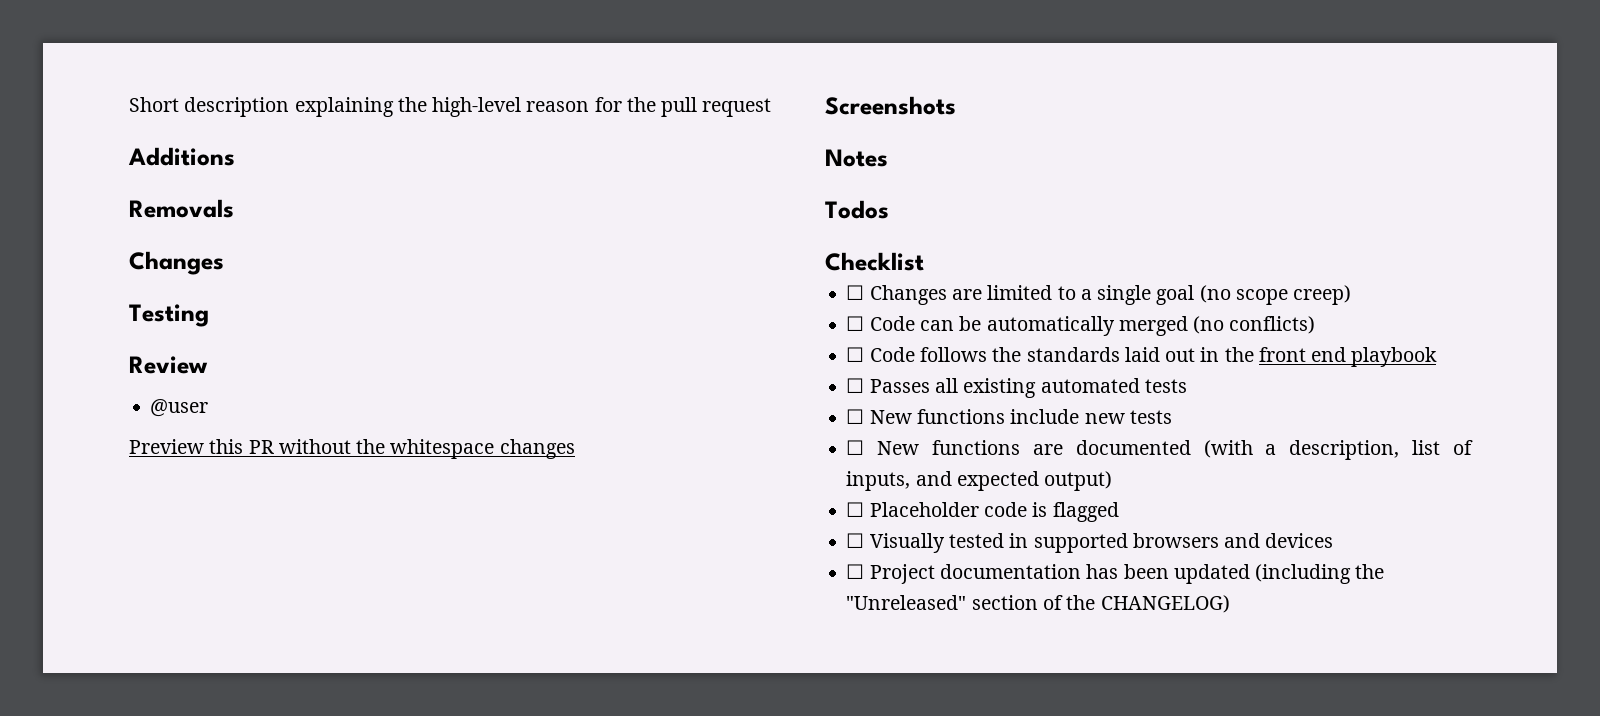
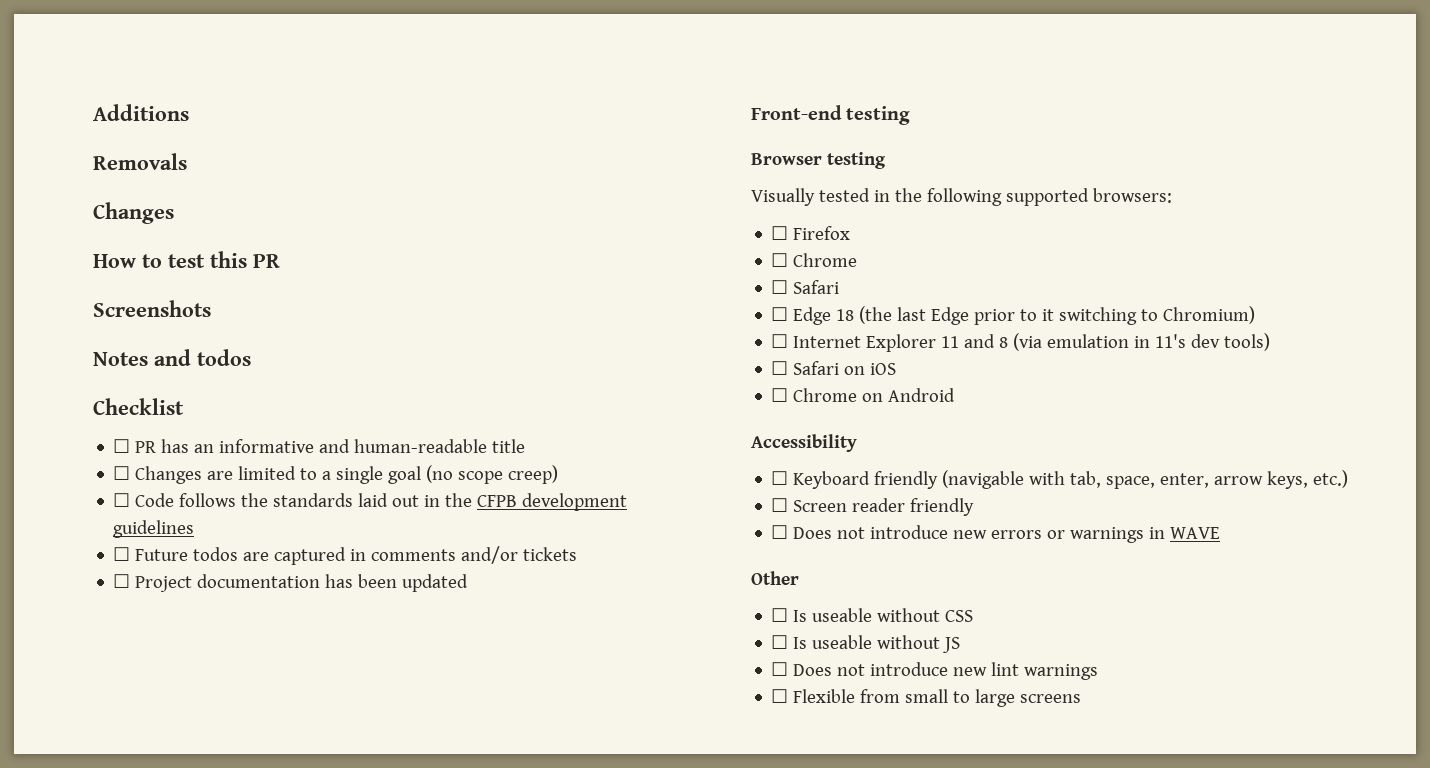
[129,97,772,117] [128,147,235,166] [129,199,234,218] [129,251,224,275] [129,304,209,327] [129,356,208,374] [150,399,209,417] [129,439,575,459] Short description explaining the high-level reason for the pull request // Additions // Removals // Changes // Testing // Review // @user // Preview this PR without the whitespace changes -> [93,104,189,121] [93,153,187,170] [93,202,174,224] [93,251,280,268] Additions // Removals // Changes // How to test this PR
[825,200,889,219] // Todos -> [154,349,251,366] and todos
(924, 261) none -> [113,439,526,453] // ☐ PR has an informative and human-readable title
[846,316,1316,336] // ☐ Code can be automatically merged (no conflicts) -> (559, 474) none
[1258,347,1438,367] [846,378,1187,398] [846,409,1172,424] [846,440,1473,460] [846,471,1113,491] [846,502,1119,522] [846,533,1334,553] front end playbook // ☐ Passes all existing automated tests // ☐ New functions include new tests // ☐ New functions are documented (with a description, list of inputs, and expected output) // ☐ Placeholder code is flagged // ☐ Visually tested in supported browsers and devices -> [477,493,628,511] [113,520,195,538] [113,546,578,565] CFPB development guidelines // ☐ Future todos are captured in comments and/or tickets
[1255,564,1385,584] [846,595,1230,613] (including the "Unreleased" section of the CHANGELOG) -> [751,105,911,125] [751,152,886,169] [751,188,1172,206] [771,226,851,240] [771,253,858,267] [771,280,840,294] [771,306,1256,325] [771,333,1271,352] [771,361,897,375] [771,388,956,402] [751,434,857,452] [771,470,1349,489] [771,498,975,516] [771,525,1221,543] [751,571,799,585] [771,608,974,622] [771,635,961,653] [771,662,1099,680] [771,689,1082,707] // Front-end testing // Browser testing // Visually tested in the following supported browsers: // ☐ Firefox // ☐ Chrome // ☐ Safari // ☐ Edge 18 (the last Edge prior to it switching to Chromium) // ☐ Internet Explorer 11 and 8 (via emulation in 11's dev tools) // ☐ Safari on iOS // ☐ Chrome on Android // Accessibility // ☐ Keyboard friendly (navigable with tab, space, enter, arrow keys, etc.) // ☐ Screen reader friendly // ☐ Does not introduce new errors or warnings in WAVE // Other // ☐ Is useable without CSS // ☐ Is useable without JS // ☐ Does not introduce new lint warnings // ☐ Flexible from small to large screens

